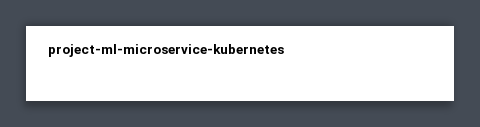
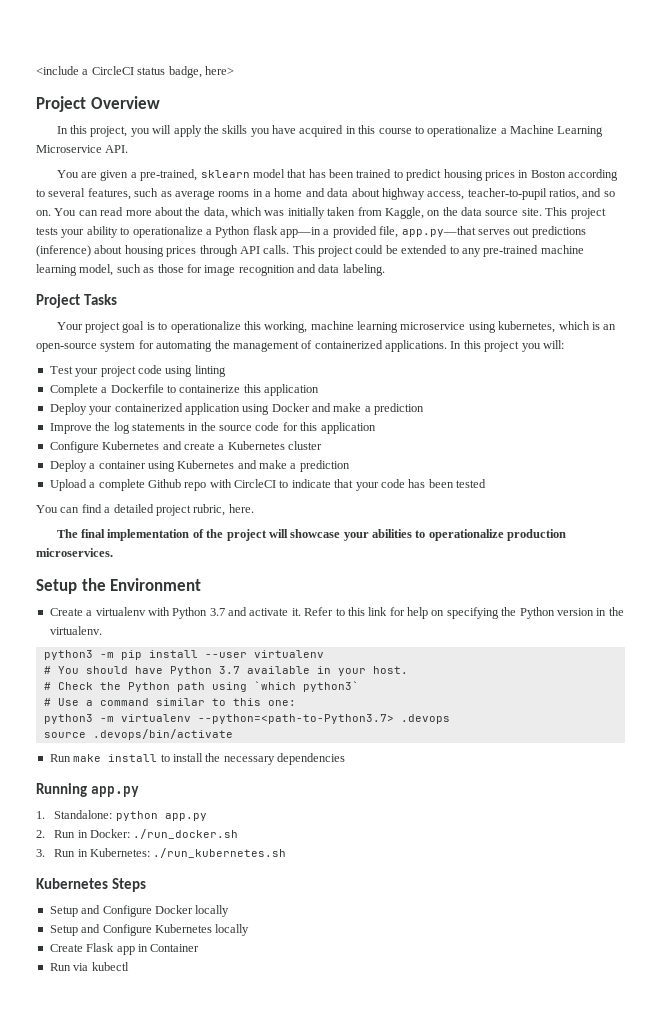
[48,44,284,57] project-ml-microservice-kubernetes -> [36,66,234,78] [36,96,160,112] [56,125,604,137] [36,145,129,153] [56,169,619,181] [36,188,615,200] [36,207,606,219] [36,226,586,238] [36,245,584,257] [36,264,385,276] [36,294,117,308] [56,321,617,333] [36,340,564,352] [49,365,226,377] [49,384,319,396] [49,403,425,415] [49,422,376,434] [49,441,322,453] [49,460,350,472] [49,479,486,491] [36,504,254,516] [56,529,567,541] [36,548,113,557] [36,578,202,594] [49,607,624,619] [49,626,102,635] [43,650,324,660] [43,666,408,676] [43,681,359,692] [43,698,296,706] [43,714,450,724] [43,729,233,740] [49,753,345,765] [36,783,139,797] [36,810,207,821] [36,829,239,839] [36,848,287,858] [36,878,146,892] [49,905,230,917] [49,924,250,936] [49,943,200,955] [49,962,129,971] <include a CircleCI status badge, here> // Project Overview // In this project, you will apply the skills you have acquired in this course to operationalize a Machine Learning Microservice API. // You are given a pre-trained, sklearn model that has been trained to predict housing prices in Boston according to several features, such as average rooms in a home and data about highway access, teacher-to-pupil ratios, and so on. You can read more about the data, which was initially taken from Kaggle, on the data source site. This project tests your ability to operationalize a Python flask app—in a provided file, app.py—that serves out predictions (inference) about housing prices through API calls. This project could be extended to any pre-trained machine learning model, such as those for image recognition and data labeling. // Project Tasks // Your project goal is to operationalize this working, machine learning microservice using kubernetes, which is an open-source system for automating the management of containerized applications. In this project you will: // Test your project code using linting // Complete a Dockerfile to containerize this application // Deploy your containerized application using Docker and make a prediction // Improve the log statements in the source code for this application // Configure Kubernetes and create a Kubernetes cluster // Deploy a container using Kubernetes and make a prediction // Upload a complete Github repo with CircleCI to indicate that your code has been tested // You can find a detailed project rubric, here. // The final implementation of the project will showcase your abilities to operationalize production microservices. // Setup the Environment // Create a virtualenv with Python 3.7 and activate it. Refer to this link for help on specifying the Python version in the virtualenv. // python3 -m pip install --user virtualenv // # You should have Python 3.7 available in your host. // # Check the Python path using `which python3` // # Use a command similar to this one: // python3 -m virtualenv --python=<path-to-Python3.7> .devops // source .devops/bin/activate // Run make install to install the necessary dependencies // Running app.py // 1. Standalone: python app.py // 2. Run in Docker: ./run_docker.sh // 3. Run in Kubernetes: ./run_kubernetes.sh // Kubernetes Steps // Setup and Configure Docker locally // Setup and Configure Kubernetes locally // Create Flask app in Container // Run via kubectl

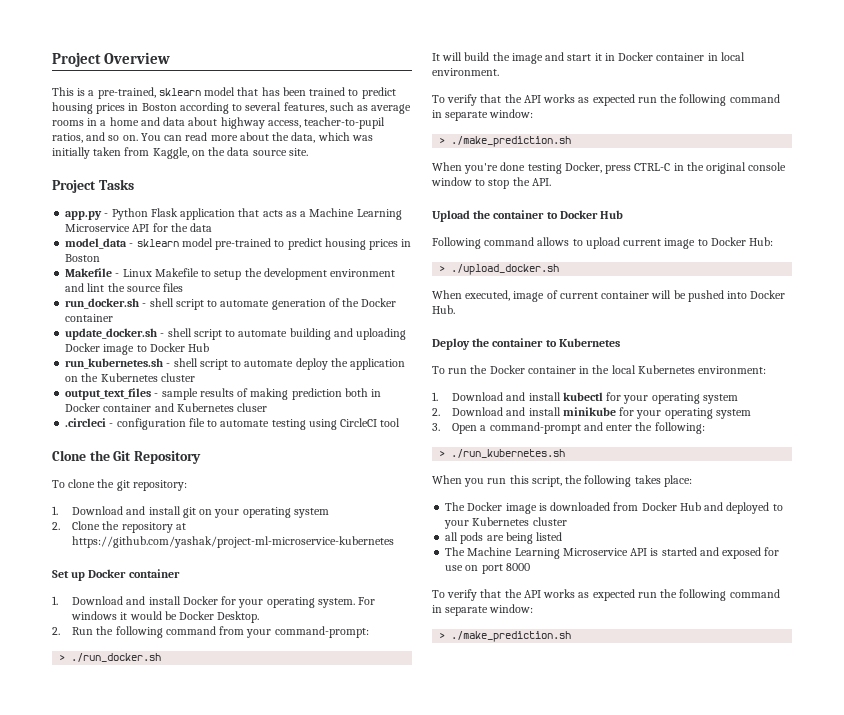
[36,66,234,78] [36,96,160,112] [56,125,604,137] [36,145,129,153] [56,170,129,181] <include a CircleCI status badge, here> // Project Overview // In this project, you will apply the skills you have acquired in this course to operationalize a Machine Learning Microservice API. // You are given -> [52,52,171,67] [52,87,86,96] Project Overview // This is
[545,207,606,219] [36,226,586,238] [36,245,584,257] [36,264,385,276] [36,294,117,308] [56,321,617,333] [36,340,564,352] [49,365,226,377] [49,384,319,396] [49,403,425,415] [49,422,376,434] [49,441,322,453] [49,460,350,472] [49,479,486,491] [36,504,254,516] [56,529,567,541] [36,548,113,557] [36,578,202,594] [49,607,624,619] [49,626,102,635] [43,650,324,660] [43,666,408,676] [43,681,359,692] [43,698,296,706] [43,714,450,724] [43,729,233,740] [49,753,345,765] [36,783,139,797] [36,810,207,821] [36,829,239,839] [36,848,287,858] [36,878,146,892] [49,905,230,917] [49,924,250,936] [49,943,200,955] [49,962,129,971] This project tests your ability to operationalize a Python flask app—in a provided file, app.py—that serves out predictions (inference) about housing prices through API calls. This project could be extended to any pre-trained machine learning model, such as those for image recognition and data labeling. // Project Tasks // Your project goal is to operationalize this working, machine learning microservice using kubernetes, which is an open-source system for automating the management of containerized applications. In this project you will: // Test your project code using linting // Complete a Dockerfile to containerize this application // Deploy your containerized application using Docker and make a prediction // Improve the log statements in the source code for this application // Configure Kubernetes and create a Kubernetes cluster // Deploy a container using Kubernetes and make a prediction // Upload a complete Github repo with CircleCI to indicate that your code has been tested // You can find a detailed project rubric, here. // The final implementation of the project will showcase your abilities to operationalize production microservices. // Setup the Environment // Create a virtualenv with Python 3.7 and activate it. Refer to this link for help on specifying the Python version in the virtualenv. // python3 -m pip install --user virtualenv // # You should have Python 3.7 available in your host. // # Check the Python path using `which python3` // # Use a command similar to this one: // python3 -m virtualenv --python=<path-to-Python3.7> .devops // source .devops/bin/activate // Run make install to install the necessary dependencies // Running app.py // 1. Standalone: python app.py // 2. Run in Docker: ./run_docker.sh // 3. Run in Kubernetes: ./run_kubernetes.sh // Kubernetes Steps // Setup and Configure Docker locally // Setup and Configure Kubernetes locally // Create Flask app in Container // Run via kubectl -> [52,179,134,193] [65,208,402,220] [65,223,213,232] [65,238,412,250] [65,254,101,262] [65,268,396,280] [65,283,184,292] [65,298,397,310] [65,314,114,322] [65,328,407,340] [65,343,210,355] [65,358,406,370] [65,373,195,382] [65,388,382,400] [65,403,268,412] [65,418,401,430] [52,450,201,464] [52,479,187,491] [52,506,329,518] [52,521,186,533] [72,536,395,548] [52,569,180,581] [52,596,376,608] [71,611,260,623] [52,626,369,638] [59,653,162,662] [432,52,745,64] [432,68,499,76] [432,94,780,106] [432,109,534,121] [439,136,572,147] [432,162,787,174] [431,177,551,189] [432,210,624,222] [432,237,774,249] [439,264,560,275] [432,290,786,302] [432,305,455,314] [432,338,620,350] [432,365,767,374] [432,392,738,404] [432,407,751,419] [432,422,705,434] [439,449,566,458] [432,475,692,487] [445,502,783,514] [444,517,567,529] [445,532,563,544] [445,547,780,559] [445,563,530,574] [432,589,780,601] [432,604,534,616] [439,631,572,642] // Project Tasks // app.py - Python Flask application that acts as a Machine Learning Microservice API for the data // model_data - sklearn model pre-trained to predict housing prices in Boston // Makefile - Linux Makefile to setup the development environment and lint the source files // run_docker.sh - shell script to automate generation of the Docker container // update_docker.sh - shell script to automate building and uploading Docker image to Docker Hub // run_kubernetes.sh - shell script to automate deploy the application on the Kubernetes cluster // output_text_files - sample results of making prediction both in Docker container and Kubernetes cluser // .circleci - configuration file to automate testing using CircleCI tool // Clone the Git Repository // To clone the git repository: // 1. Download and install git on your operating system // 2. Clone the repository at https://github.com/yashak/project-ml-microservice-kubernetes // Set up Docker container // 1. Download and install Docker for your operating system. For windows it would be Docker Desktop. // 2. Run the following command from your command-prompt: // > ./run_docker.sh // It will build the image and start it in Docker container in local environment. // To verify that the API works as expected run the following command in separate window: // > ./make_prediction.sh // When you're done testing Docker, press CTRL-C in the original console window to stop the API. // Upload the container to Docker Hub // Following command allows to upload current image to Docker Hub: // > ./upload_docker.sh // When executed, image of current container will be pushed into Docker Hub. // Deploy the container to Kubernetes // To run the Docker container in the local Kubernetes environment: // 1. Download and install kubectl for your operating system // 2. Download and install minikube for your operating system // 3. Open a command-prompt and enter the following: // > ./run_kubernetes.sh // When you run this script, the following takes place: // The Docker image is downloaded from Docker Hub and deployed to your Kubernetes cluster // all pods are being listed // The Machine Learning Microservice API is started and exposed for use on port 8000 // To verify that the API works as expected run the following command in separate window: // > ./make_prediction.sh

